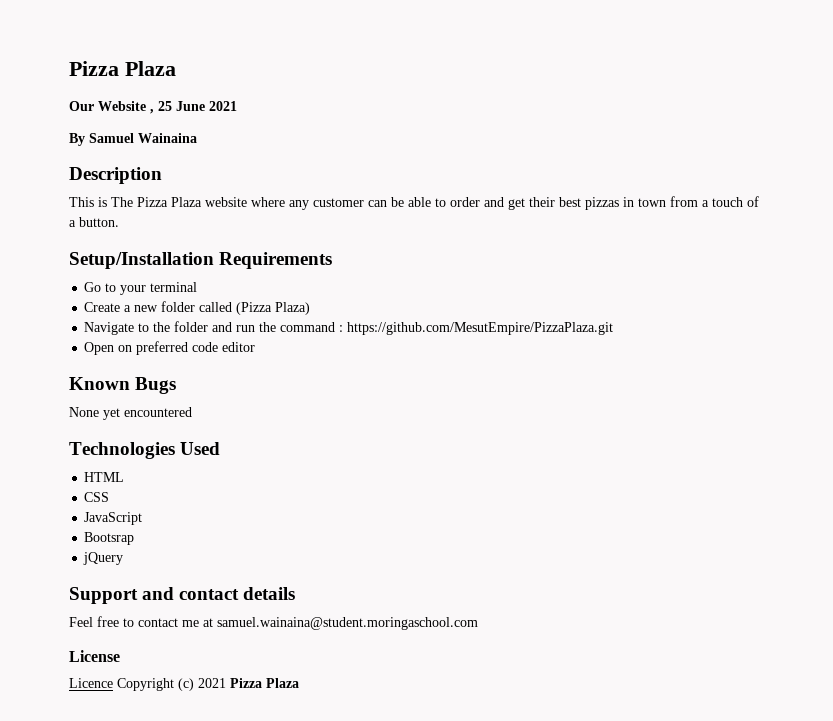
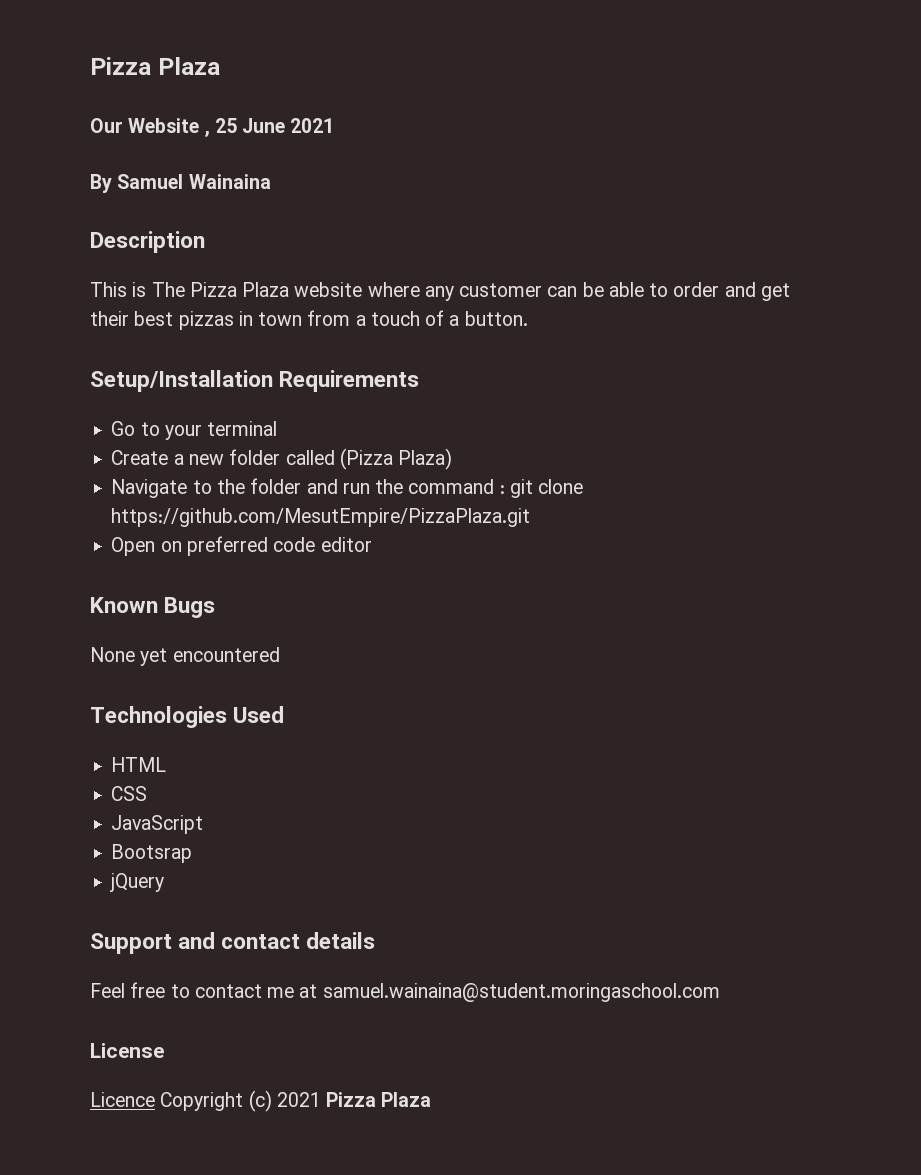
(344, 328) none -> [509,479,584,498] git clone

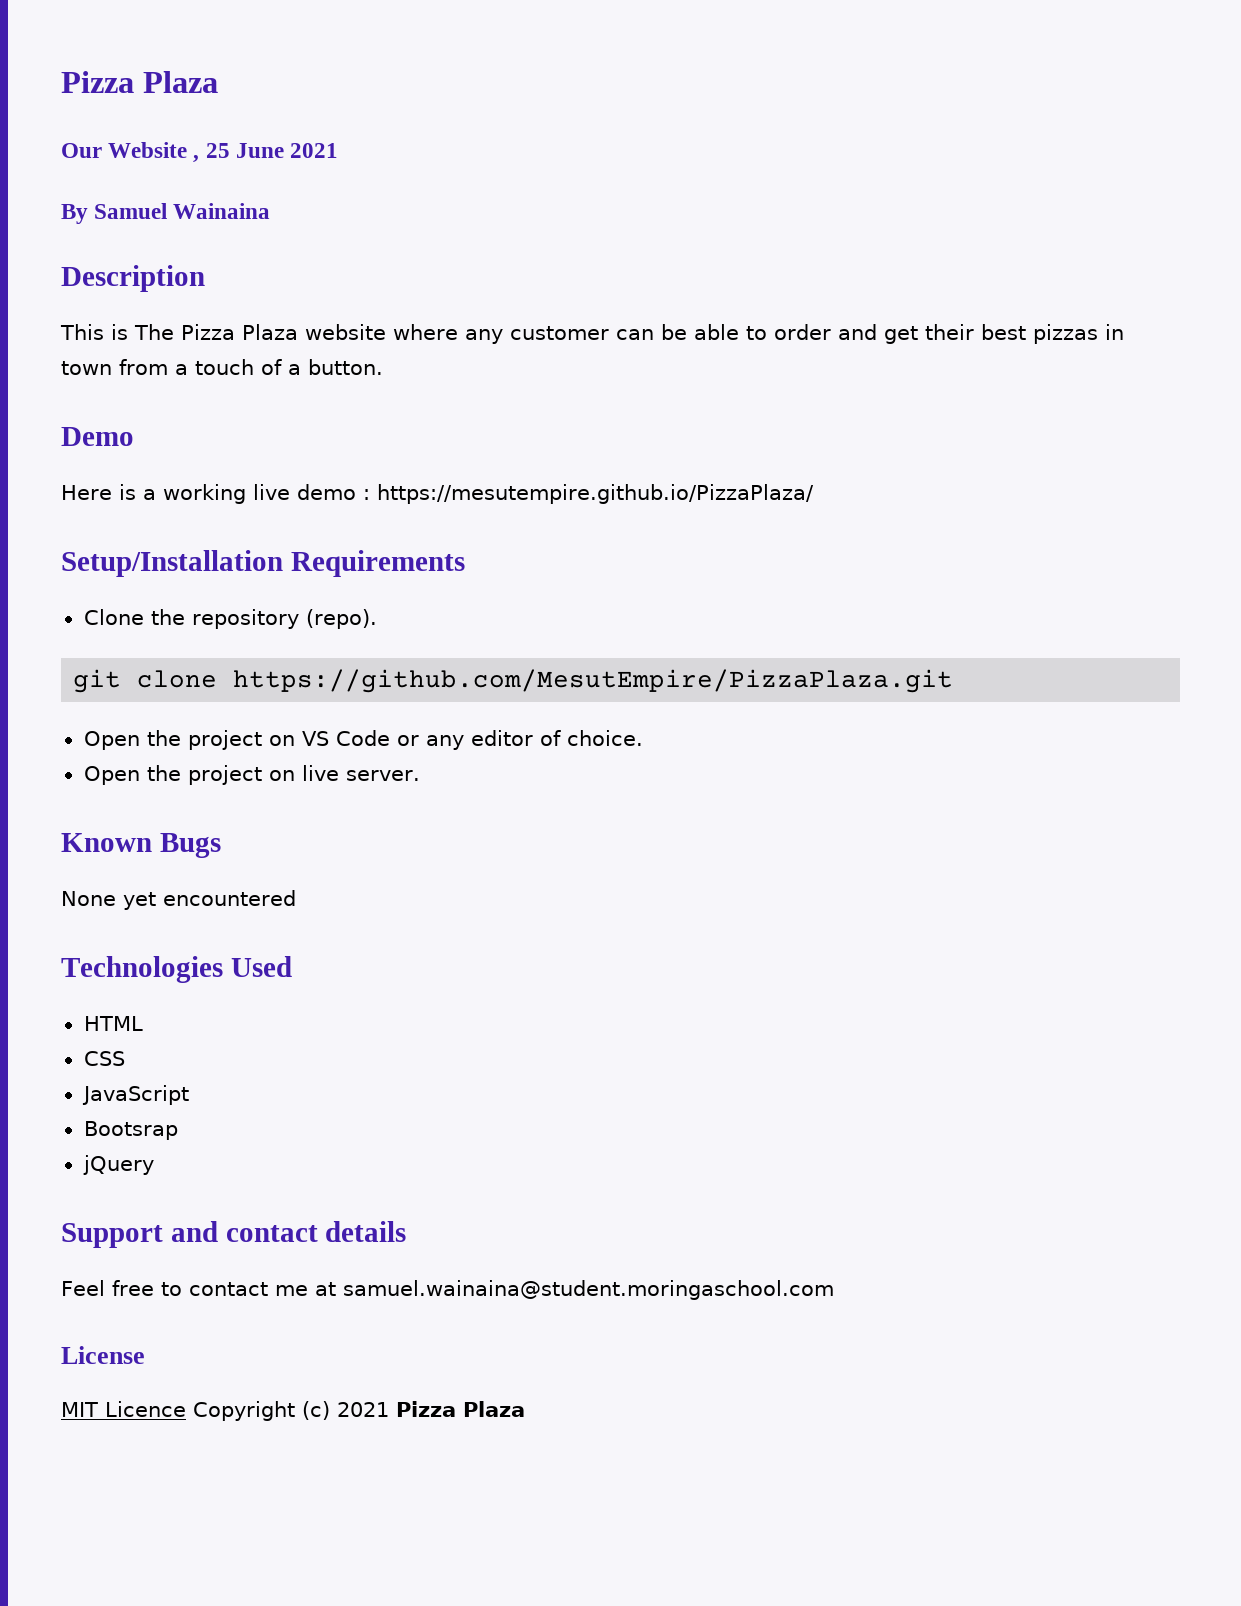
[90,370,420,392] [111,421,278,440] [111,448,453,470] [111,478,584,498] [111,508,531,527] [111,536,372,556] Setup/Installation Requirements // Go to your terminal // Create a new folder called (Pizza Plaza) // Navigate to the folder and run the command : git clone https://github.com/MesutEmpire/PizzaPlaza.git // Open on preferred code editor -> [61,427,134,446] [61,484,814,504] [61,550,465,577] [83,609,377,629] [73,669,954,693] [83,730,643,750] [83,765,420,785] Demo // Here is a working live demo : https://mesutempire.github.io/PizzaPlaza/ // Setup/Installation Requirements // Clone the repository (repo). // git clone https://github.com/MesutEmpire/PizzaPlaza.git // Open the project on VS Code or any editor of choice. // Open the project on live server.
(164, 1050) none -> [61,1402,98,1417] MIT

